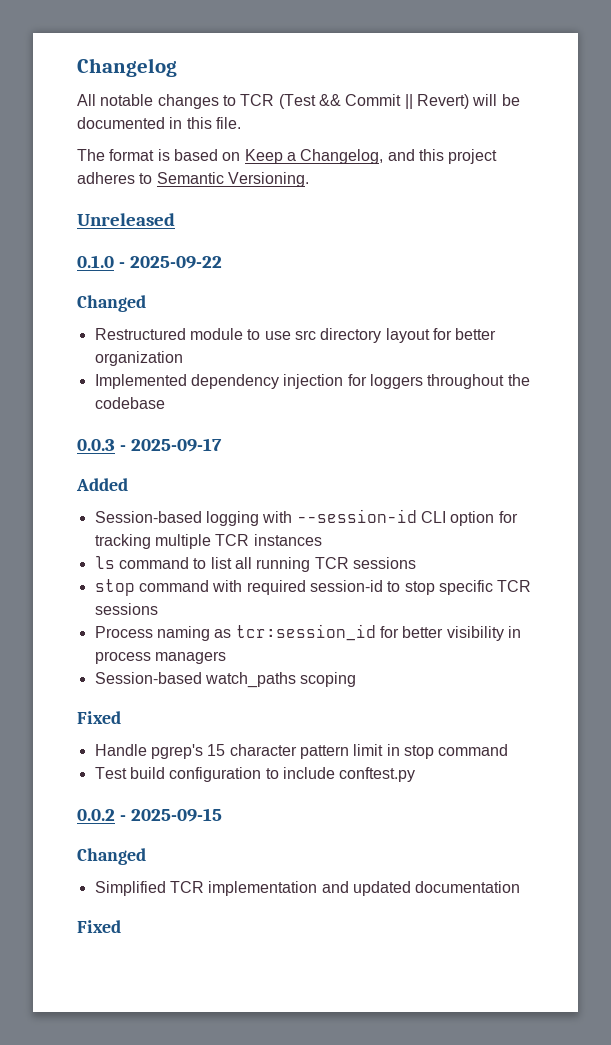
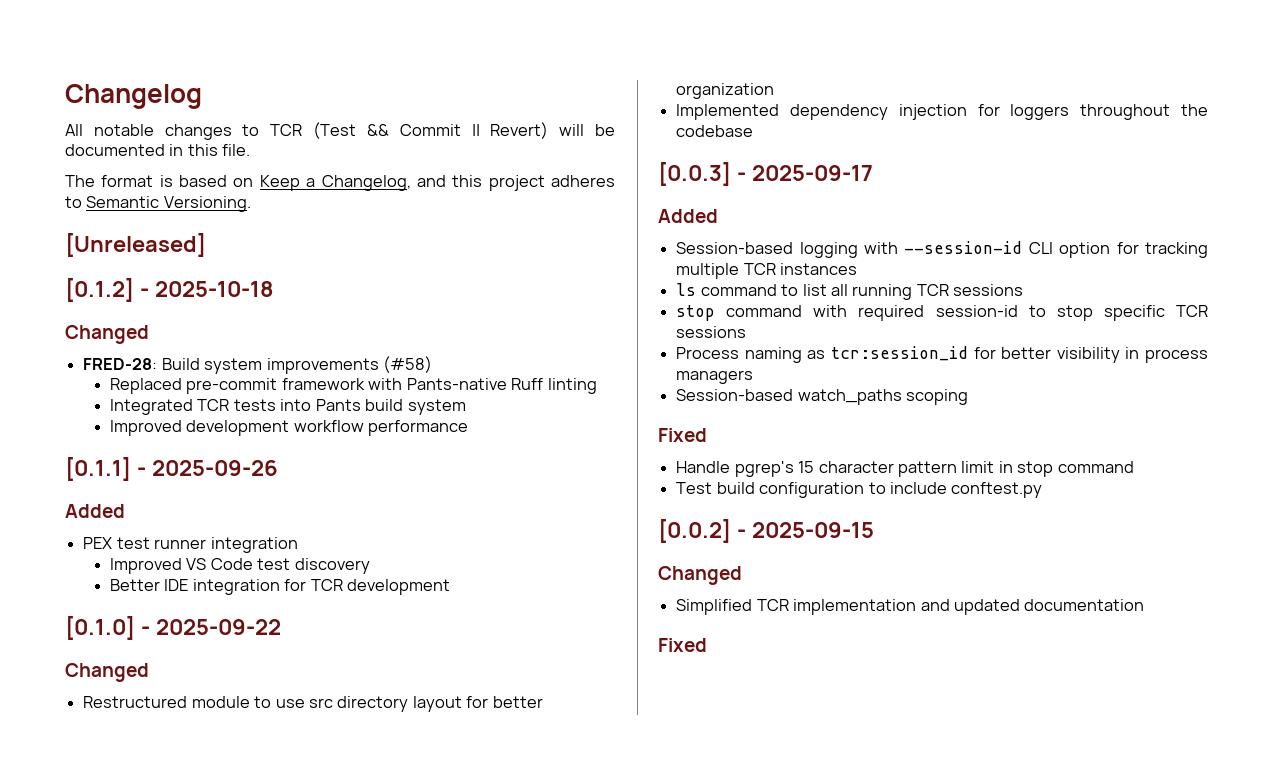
[77,213,175,226] [77,255,114,268] Unreleased // 0.1.0 -> [65,233,206,257] [65,278,273,302] [65,325,149,344] [83,356,432,374] [109,378,597,394] [109,399,466,415] [109,420,469,436] [65,457,278,481] [65,504,125,518] [83,537,298,553] [109,558,370,574] [109,579,451,595] [65,616,135,640] [Unreleased] // [0.1.2] - 2025-10-18 // Changed // FRED-28: Build system improvements (#58) // Replaced pre-commit framework with Pants-native Ruff linting // Integrated TCR tests into Pants build system // Improved development workflow performance // [0.1.1] - 2025-09-26 // Added // PEX test runner integration // Improved VS Code test discovery // Better IDE integration for TCR development // [0.1.0]
[77,439,115,451] 0.0.3 -> [658,162,731,186] [0.0.3]
[77,809,115,821] 0.0.2 -> [658,519,731,543] [0.0.2]

